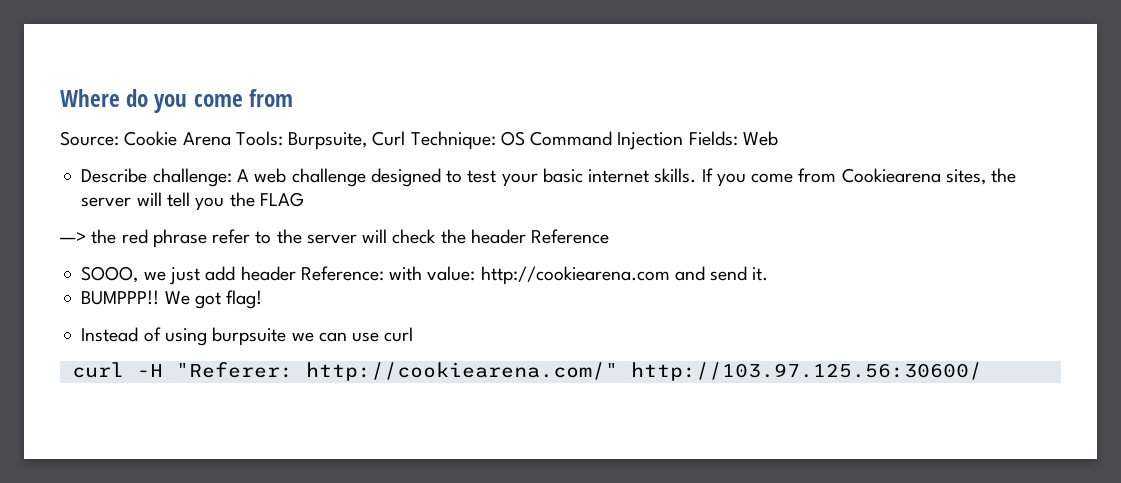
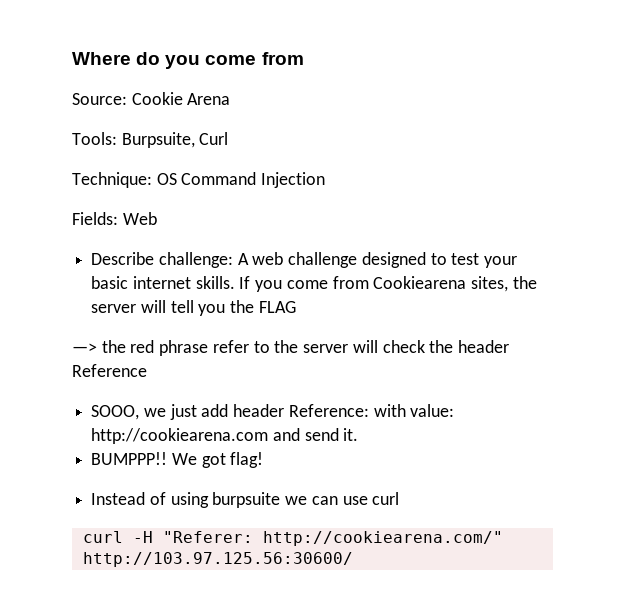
(231, 139) none -> (231, 99) //
(406, 138) none -> (229, 138) //
(684, 141) none -> (326, 180) //

